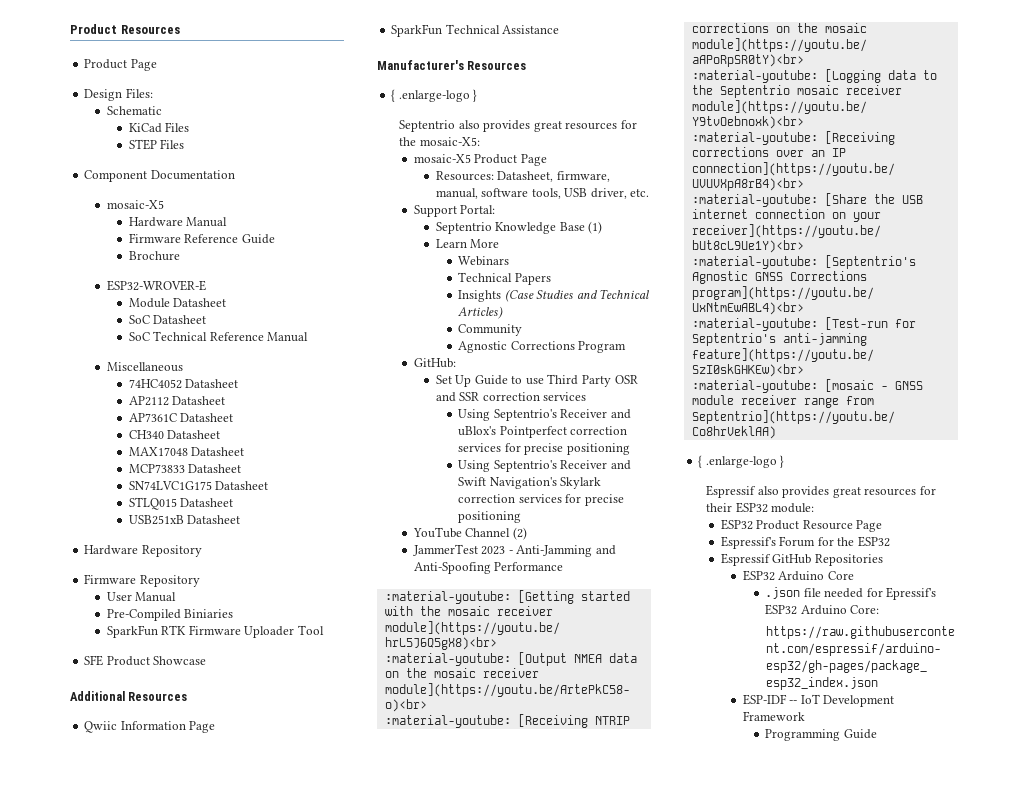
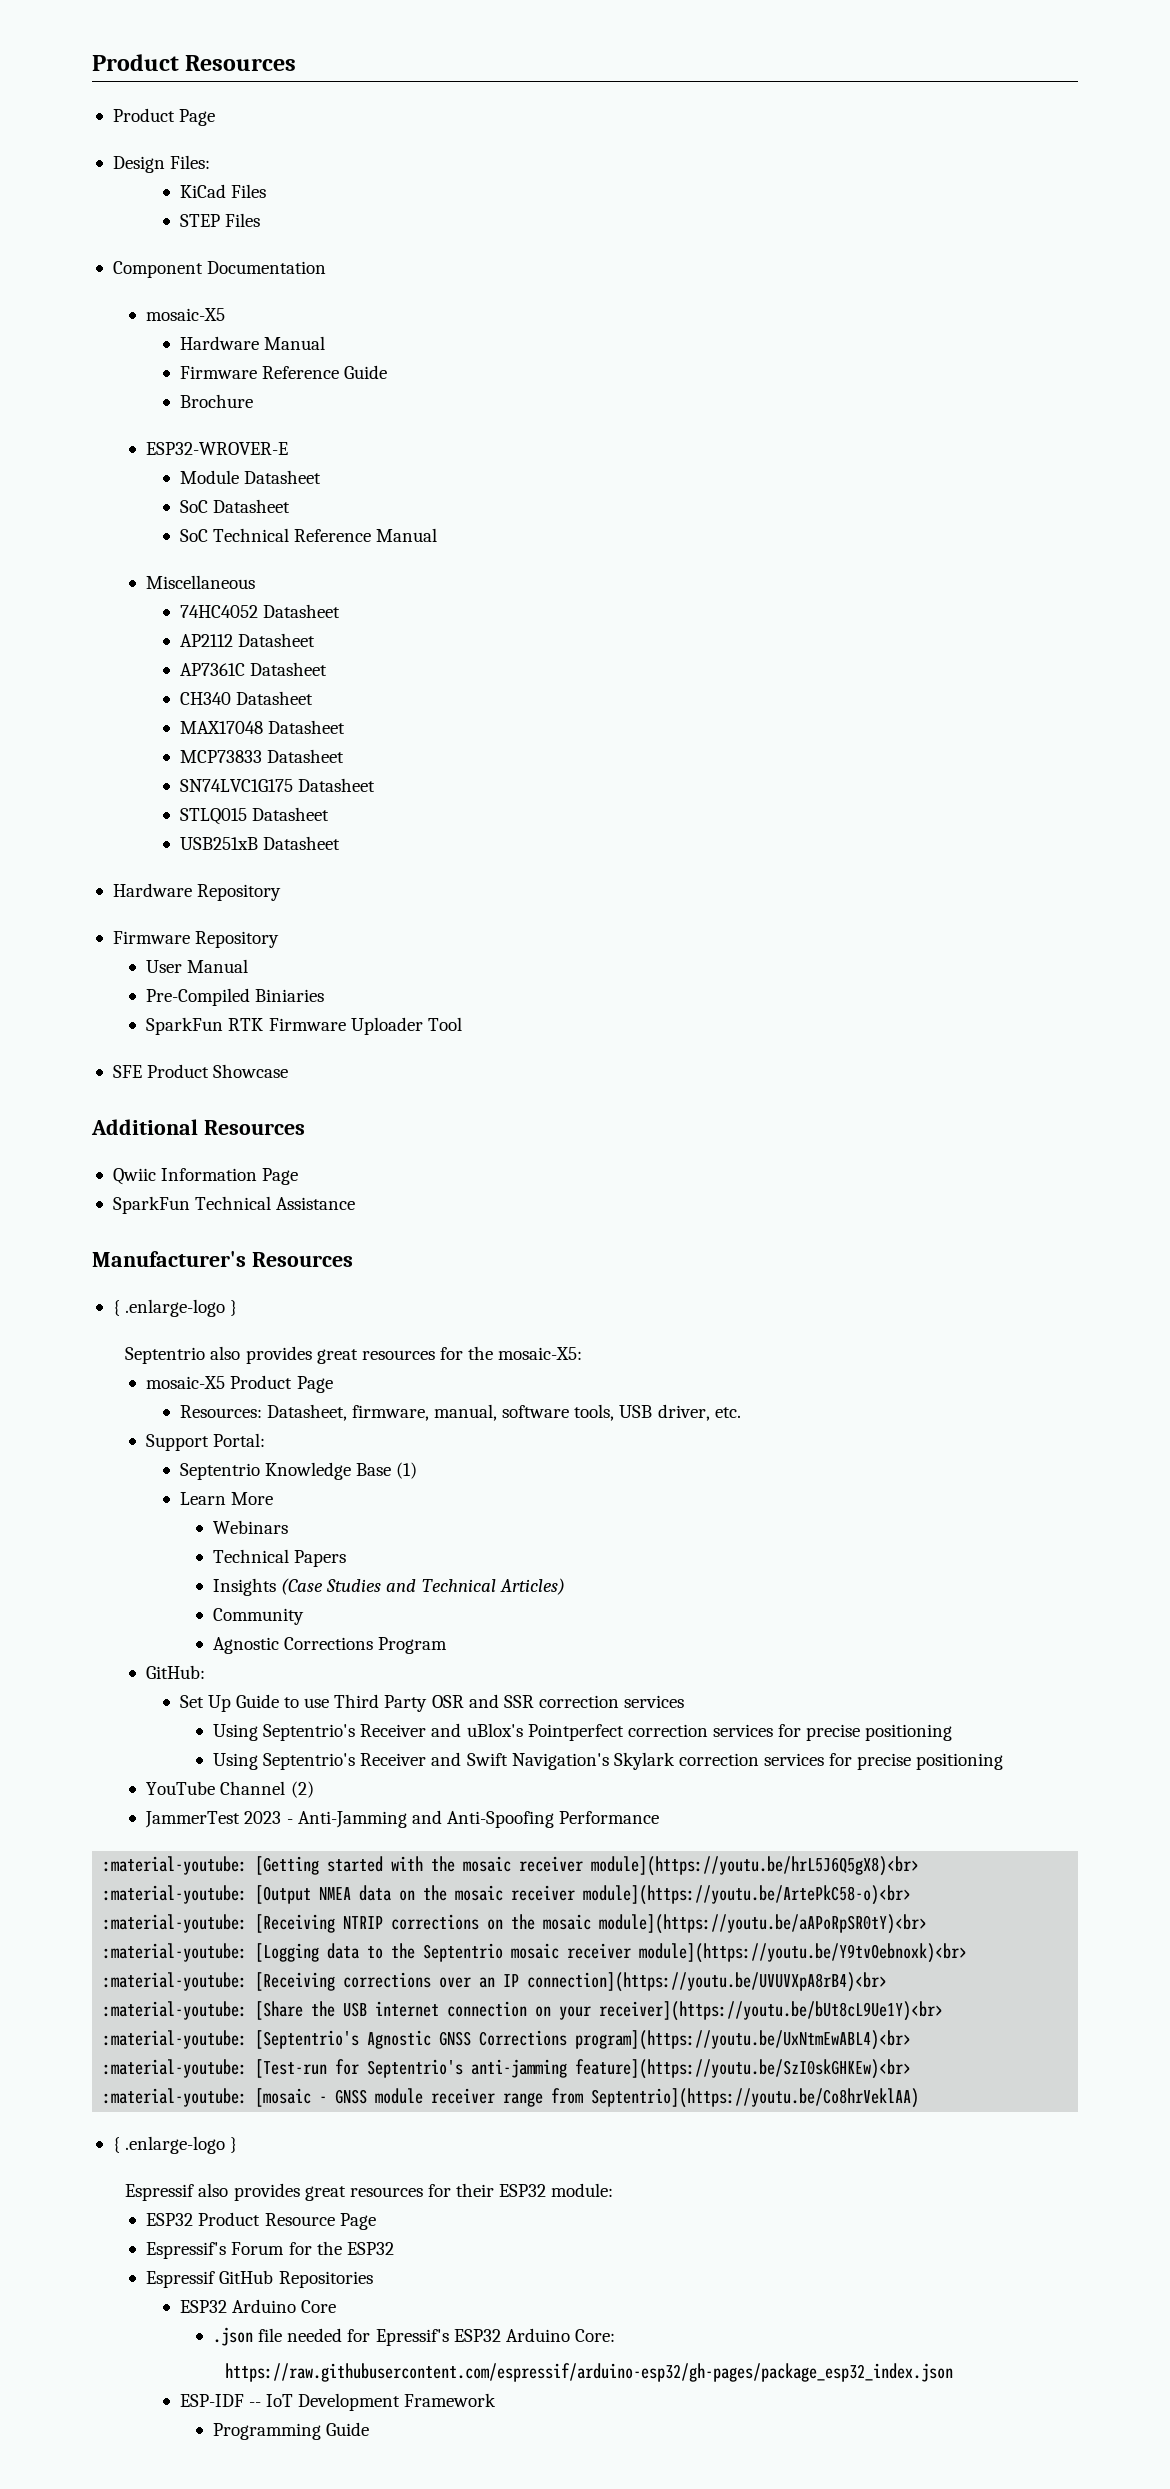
[106,106,162,115] // Schematic -> (211, 162) none

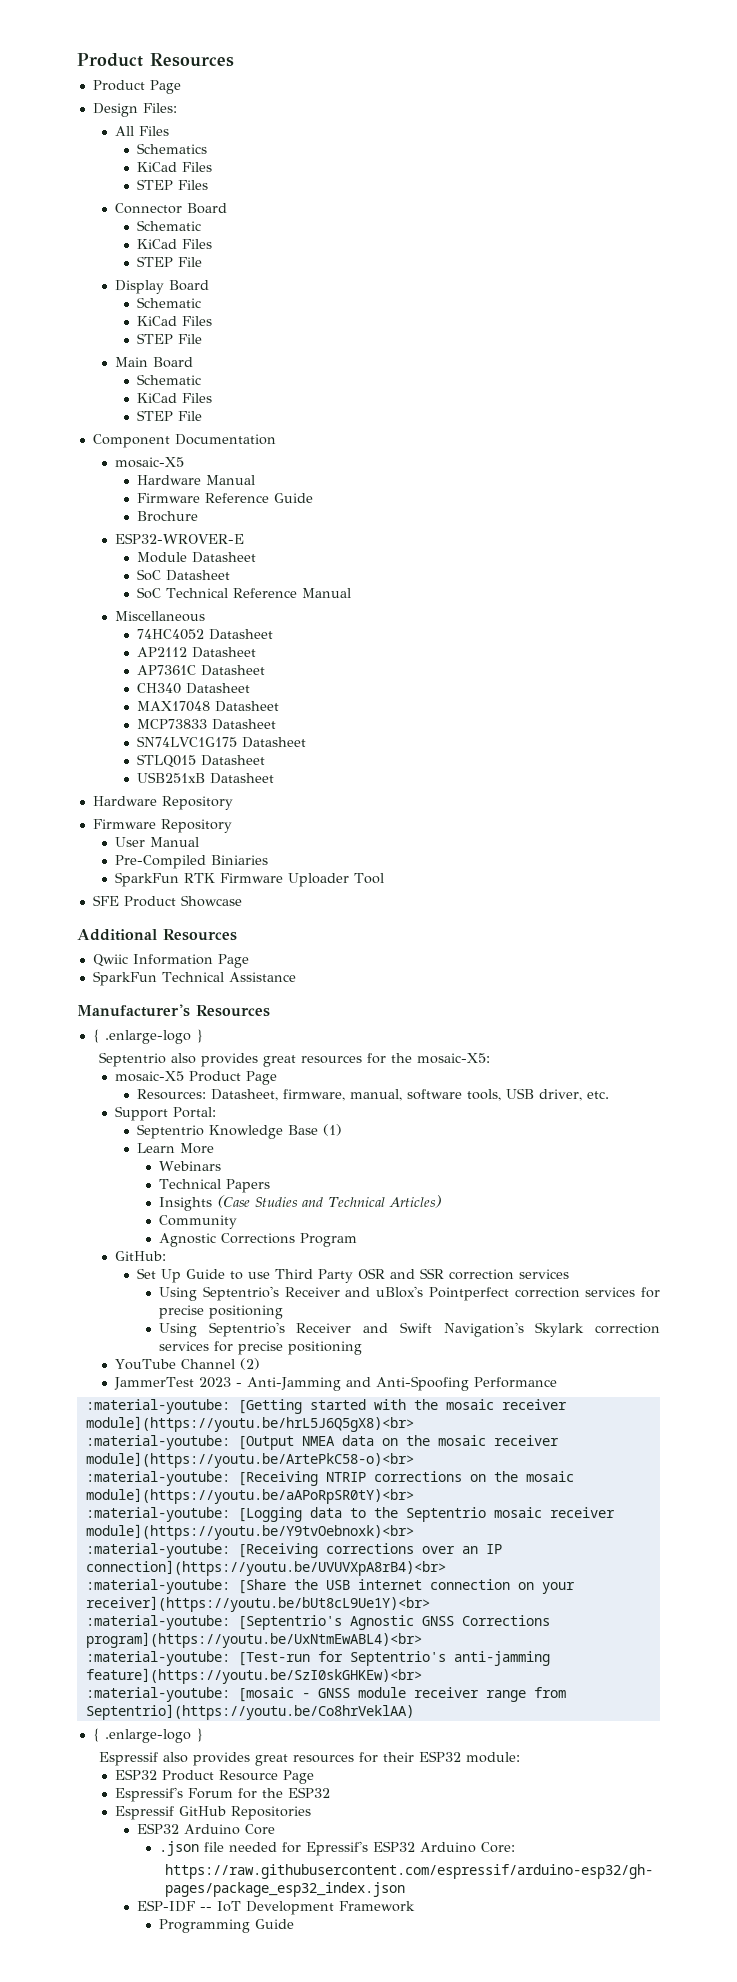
(211, 162) none -> [114,126,169,136] [136,143,207,154] // All Files // Schematics
(260, 220) none -> [114,203,227,214] [136,220,201,231] [136,239,212,249] [136,256,202,267] [114,280,209,294] [136,297,201,308] [136,316,212,326] [136,333,202,344] [114,357,193,368] [136,374,201,385] [136,393,212,403] [136,410,202,421] // Connector Board // Schematic // KiCad Files // STEP File // Display Board // Schematic // KiCad Files // STEP File // Main Board // Schematic // KiCad Files // STEP File

